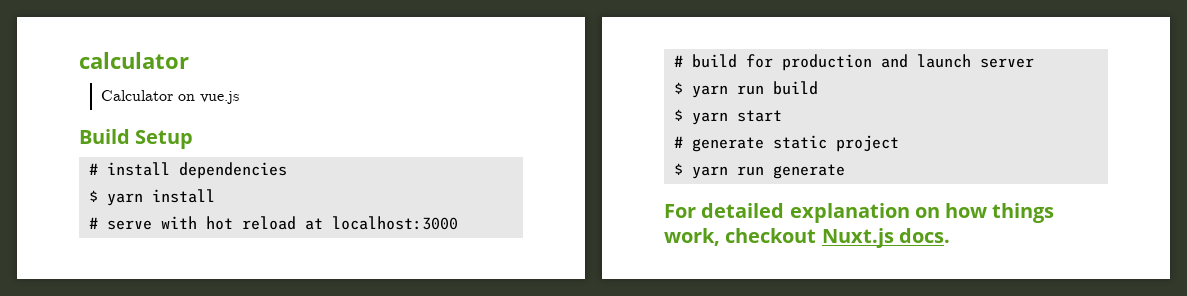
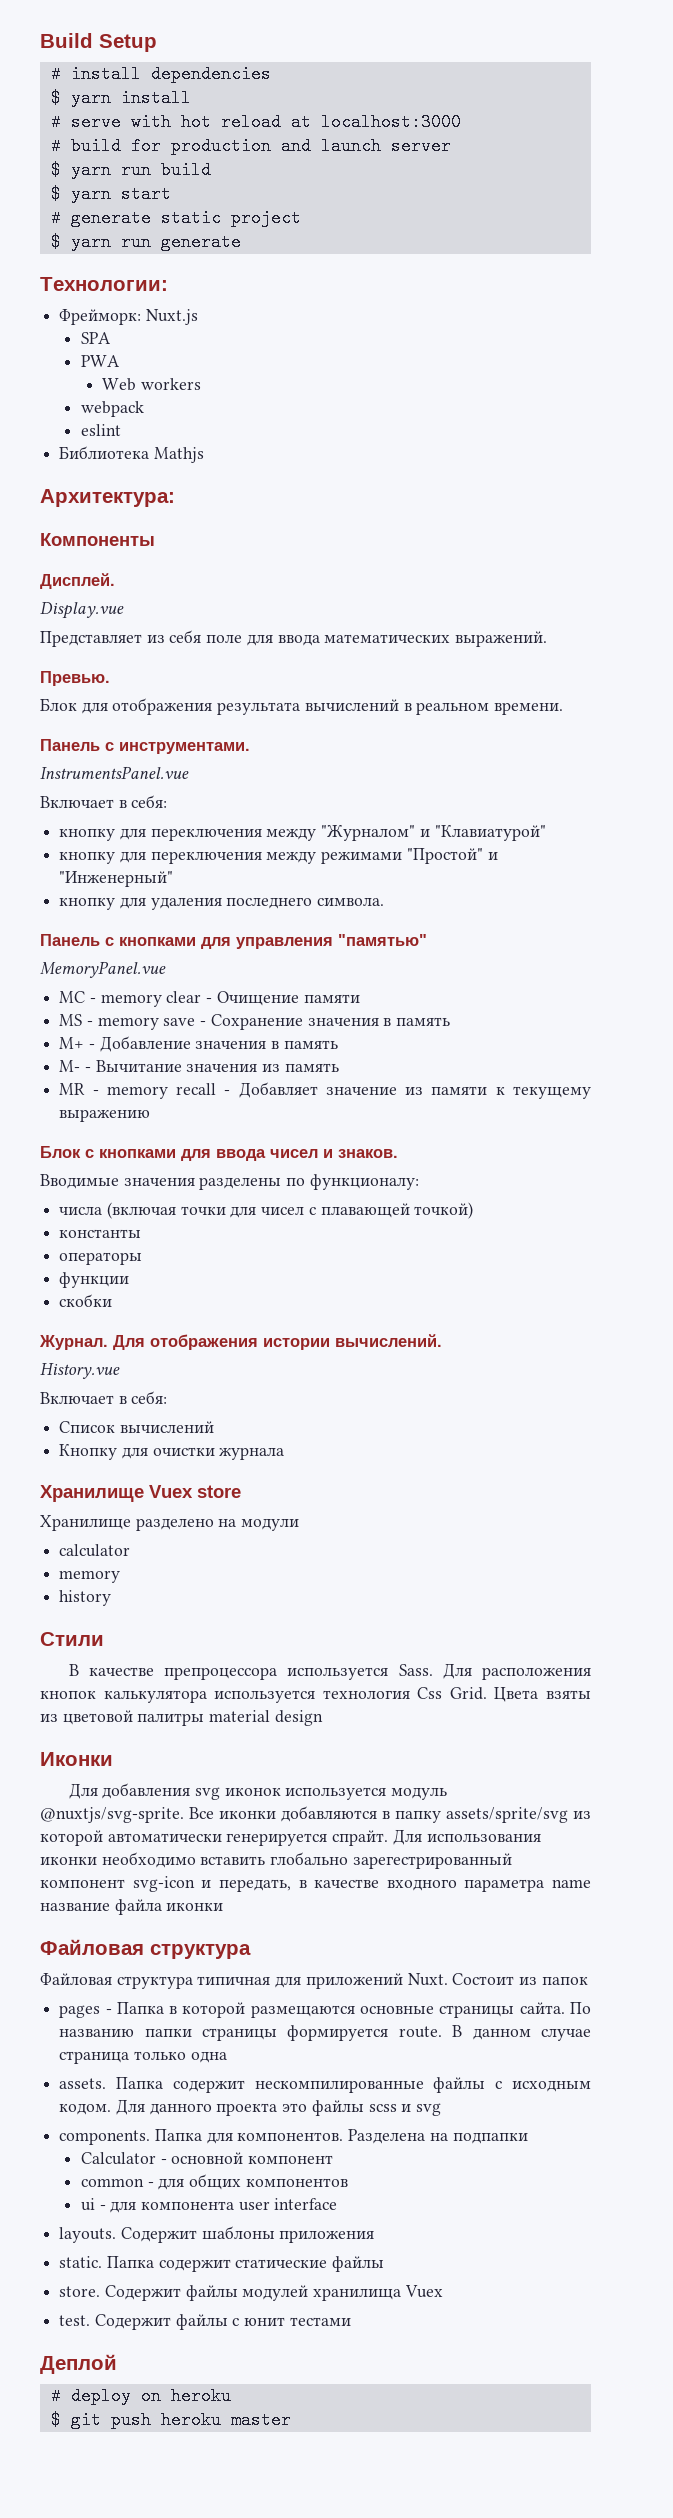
[79,52,189,69] [101,90,240,104] calculator // Calculator on vue.js // -> (40, 40) none
[664,203,1055,223] [664,228,950,248] For detailed explanation on how things work, checkout Nuxt.js docs. -> [40,277,168,291] [59,309,198,325] [80,332,111,344] [80,355,120,367] [102,378,202,391] [80,401,144,417] [80,424,121,436] [59,446,204,463] [40,489,175,507] [40,533,155,546] [40,573,115,589] [40,602,124,619] [40,630,548,647] [40,671,110,686] [40,698,564,715] [40,739,250,754] [40,766,189,779] [40,795,168,808] [59,825,546,841] [59,848,498,864] [59,871,174,887] [59,897,385,910] [40,934,427,949] [40,961,166,978] [59,991,360,1007] [59,1014,451,1030] [59,1036,338,1052] [59,1060,339,1072] [59,1082,591,1099] [59,1109,151,1122] [40,1146,398,1161] [40,1174,419,1190] [59,1202,474,1219] [59,1229,142,1238] [59,1252,143,1265] [59,1272,130,1288] [59,1294,113,1307] [39,1334,442,1350] [40,1363,120,1379] [40,1391,168,1404] [59,1421,214,1433] [59,1444,285,1460] [40,1485,241,1502] [40,1515,300,1531] [59,1544,131,1557] [59,1570,121,1583] [59,1590,112,1606] [40,1632,104,1646] [68,1663,591,1680] [40,1687,591,1703] [40,1710,323,1726] [40,1752,113,1766] [68,1783,448,1800] [40,1806,591,1823] [40,1829,541,1846] [40,1852,512,1869] [40,1876,591,1892] [40,1899,224,1915] [40,1939,251,1959] [40,1973,588,1989] [59,2002,591,2018] [59,2025,592,2041] [59,2051,227,2064] [59,2077,591,2093] [59,2099,442,2116] [59,2129,528,2145] [80,2152,334,2165] [80,2174,348,2190] [80,2198,338,2213] [59,2226,375,2243] [59,2256,385,2272] [59,2285,443,2301] [59,2314,351,2330] [40,2354,117,2374] [50,2387,231,2405] [50,2411,291,2429] Технологии: // Фрейморк: Nuxt.js // SPA // PWA // Web workers // webpack // eslint // Библиотека Mathjs // Архитектура: // Компоненты // Дисплей. // Display.vue // Представляет из себя поле для ввода математических выражений. // Превью. // Блок для отображения результата вычислений в реальном времени. // Панель с инструментами. // InstrumentsPanel.vue // Включает в себя: // кнопку для переключения между "Журналом" и "Клавиатурой" // кнопку для переключения между режимами "Простой" и "Инженерный" // кнопку для удаления последнего символа. // Панель с кнопками для управления "памятью" // MemoryPanel.vue // MC - memory clear - Очищение памяти // MS - memory save - Сохранение значения в память // M+ - Добавление значения в память // M- - Вычитание значения из память // MR - memory recall - Добавляет значение из памяти к текущему выражению // Блок с кнопками для ввода чисел и знаков. // Вводимые значения разделены по функционалу: // числа (включая точки для чисел с плавающей точкой) // константы // операторы // функции // скобки // Журнал. Для отображения истории вычислений. // History.vue // Включает в себя: // Список вычислений // Кнопку для очистки журнала // Хранилище Vuex store // Хранилище разделено на модули // calculator // memory // history // Стили // В качестве препроцессора используется Sass. Для расположения кнопок калькулятора используется технология Css Grid. Цвета взяты из цветовой палитры material design // Иконки // Для добавления svg иконок используется модуль @nuxtjs/svg-sprite. Все иконки добавляются в папку assets/sprite/svg из которой автоматически генерируется спрайт. Для использования иконки необходимо вставить глобально зарегестрированный компонент svg-icon и передать, в качестве входного параметра name название файла иконки // Файловая структура // Файловая структура типичная для приложений Nuxt. Состоит из папок // pages - Папка в которой размещаются основные страницы сайта. По названию папки страницы формируется route. В данном случае страница только одна // assets. Папка содержит нескомпилированные файлы с исходным кодом. Для данного проекта это файлы scss и svg // components. Папка для компонентов. Разделена на подпапки // Calculator - основной компонент // common - для общих компонентов // ui - для компонента user interface // layouts. Содержит шаблоны приложения // static. Папка содержит статические файлы // store. Содержит файлы модулей хранилища Vuex // test. Содержит файлы с юнит тестами // Деплой // # deploy on heroku // $ git push heroku master

